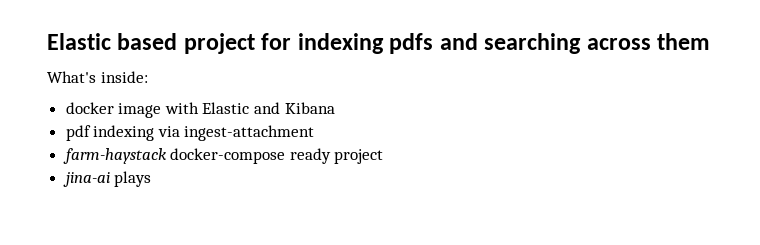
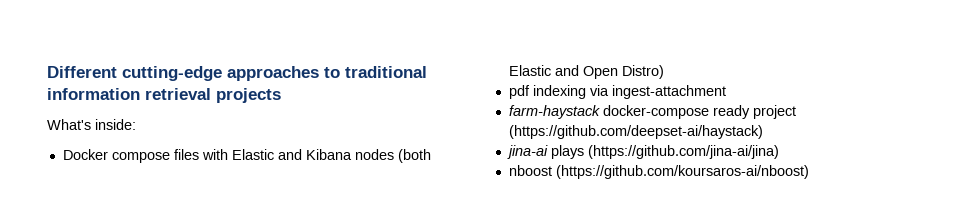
[47,33,711,54] Elastic based project for indexing pdfs and searching across them -> [47,66,427,81] [47,88,281,103] Different cutting-edge approaches to traditional information retrieval projects
[65,102,162,118] docker image -> [62,149,199,163] Docker compose files
(335, 108) none -> [354,149,431,163] [508,65,664,79] nodes (both Elastic and Open Distro)
(384, 156) none -> [508,125,763,139] (https://github.com/deepset-ai/haystack)
(152, 179) none -> [587,145,779,159] [508,165,809,179] (https://github.com/jina-ai/jina) // nboost (https://github.com/koursaros-ai/nboost)

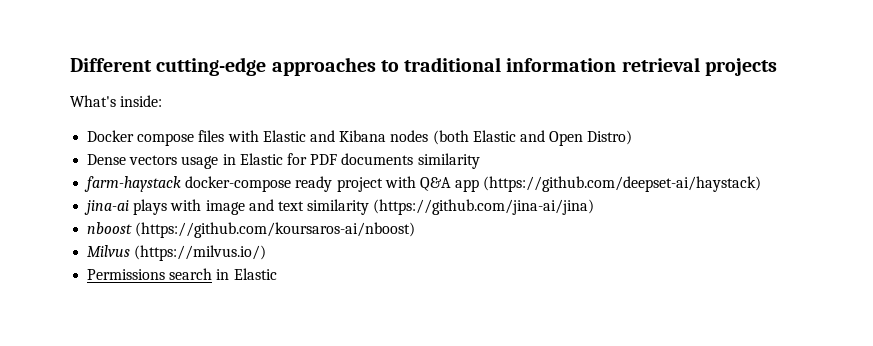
[508,85,726,99] pdf indexing via ingest-attachment -> [87,153,480,169] Dense vectors usage in Elastic for PDF documents similarity
(796, 112) none -> [384,176,480,192] with Q&A app
[587,145,779,159] [508,165,809,179] (https://github.com/jina-ai/jina) // nboost (https://github.com/koursaros-ai/nboost) -> [170,199,595,215] [87,222,416,238] [87,245,267,261] [87,268,277,280] with image and text similarity (https://github.com/jina-ai/jina) // nboost (https://github.com/koursaros-ai/nboost) // Milvus (https://milvus.io/) // Permissions search in Elastic

